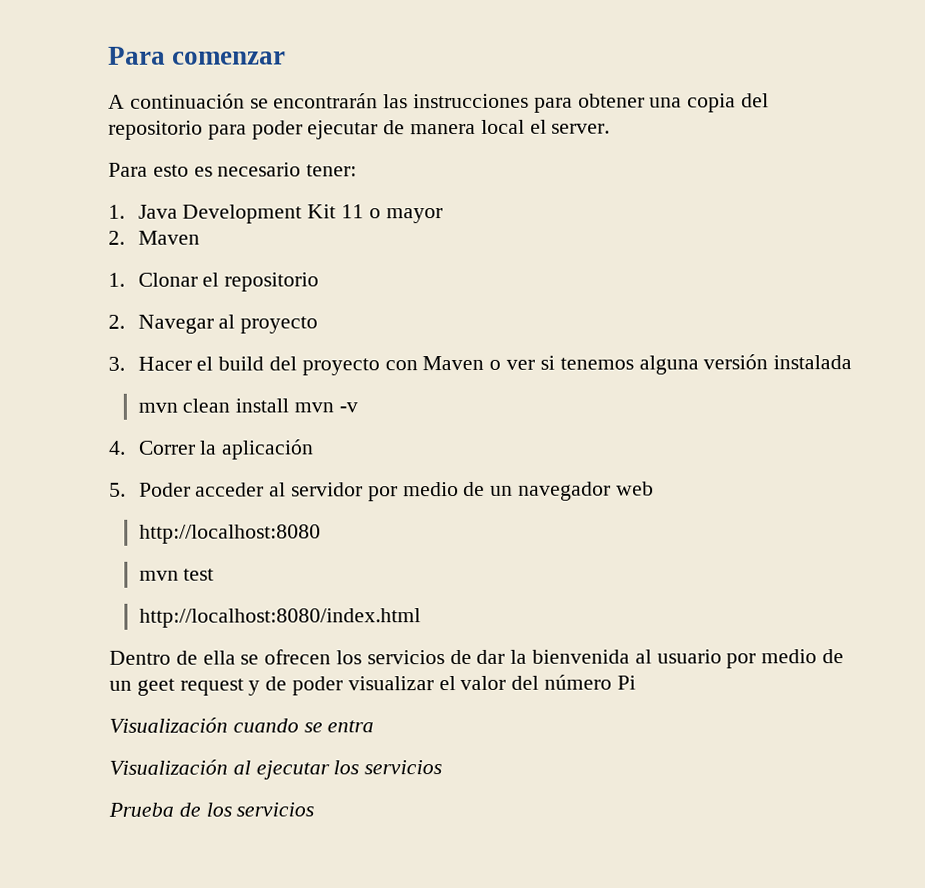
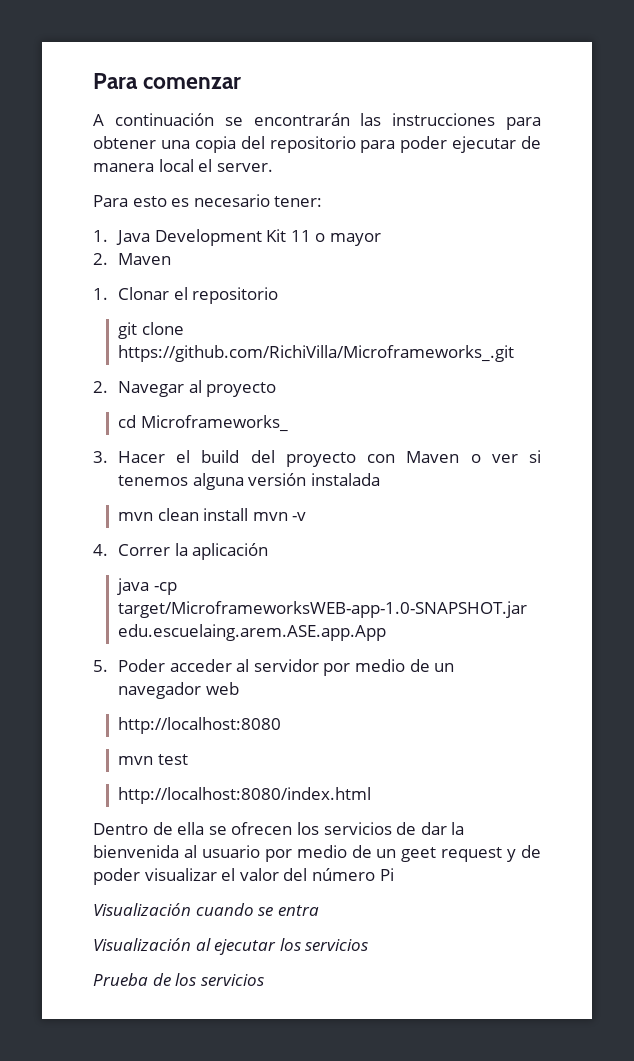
(320, 282) none -> [118,322,184,339] [118,345,515,362] // git clone https://github.com/RichiVilla/Microframeworks_.git
(319, 325) none -> [118,415,288,432] // cd Microframeworks_
(315, 449) none -> [117,578,177,595] [118,601,528,618] [118,624,387,641] // java -cp target/MicroframeworksWEB-app-1.0-SNAPSHOT.jar edu.escuelaing.arem.ASE.app.App

